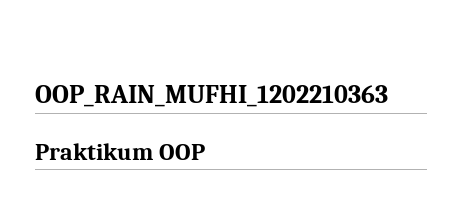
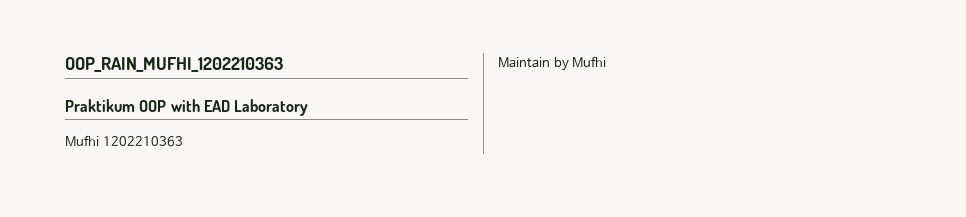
(206, 152) none -> [170,99,309,116] [65,135,183,147] [498,56,607,71] with EAD Laboratory // Mufhi 1202210363 // Maintain by Mufhi

